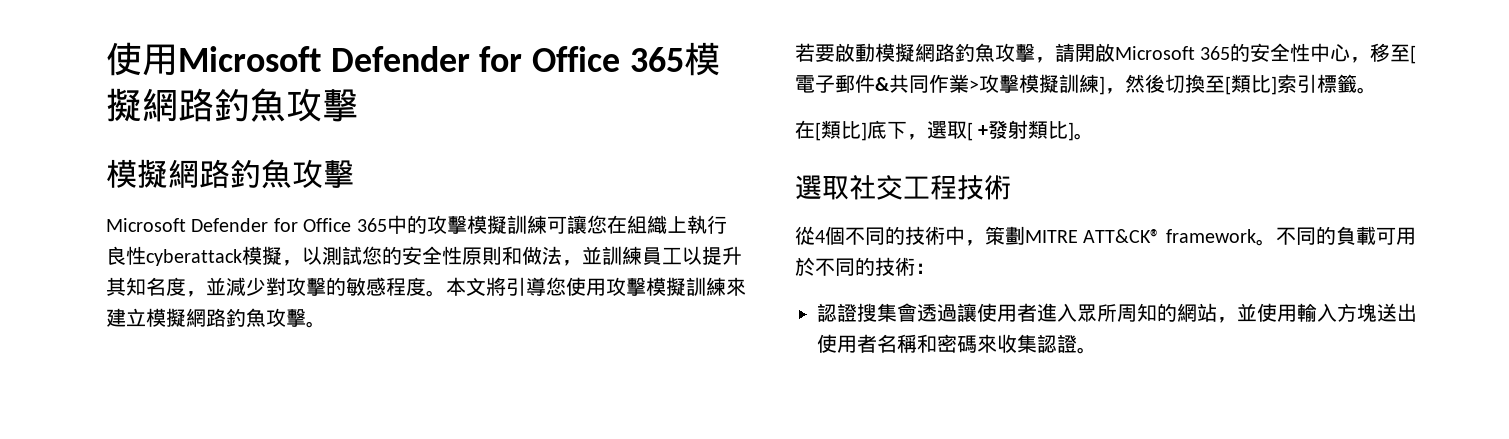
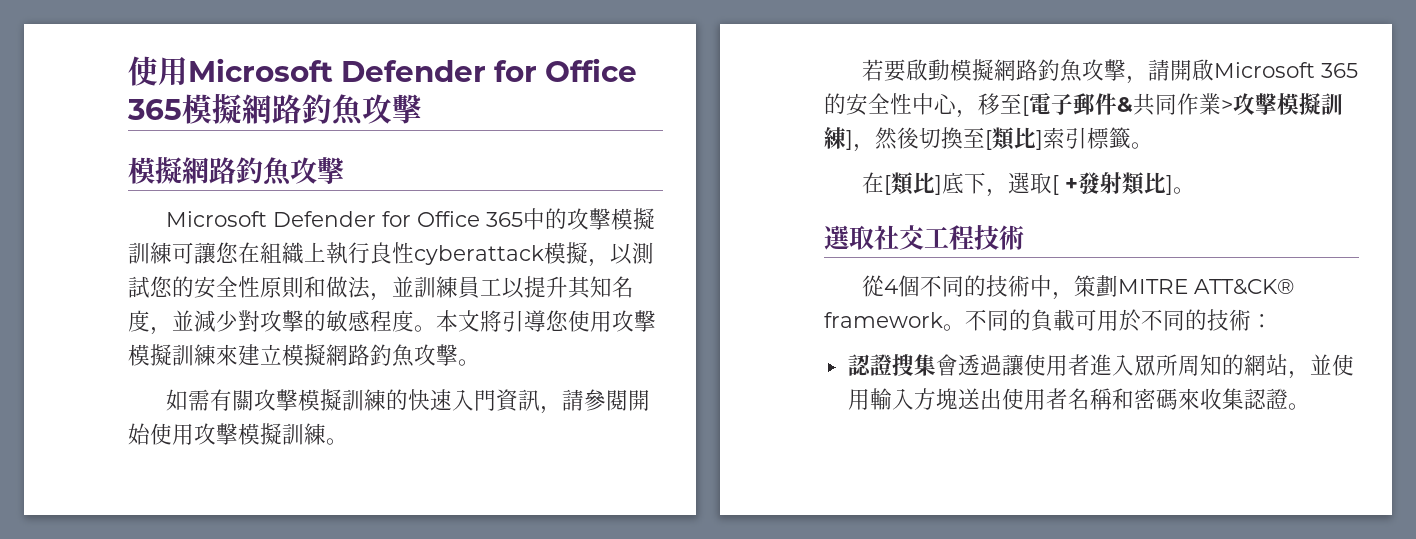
(326, 324) none -> [165,389,650,414] [128,423,348,445] // 如需有關攻擊模擬訓練的快速入門資訊，請參閱開始使用攻擊模擬訓練。

